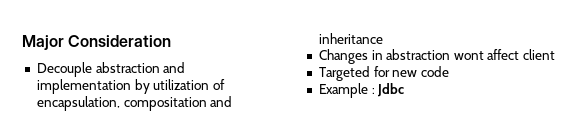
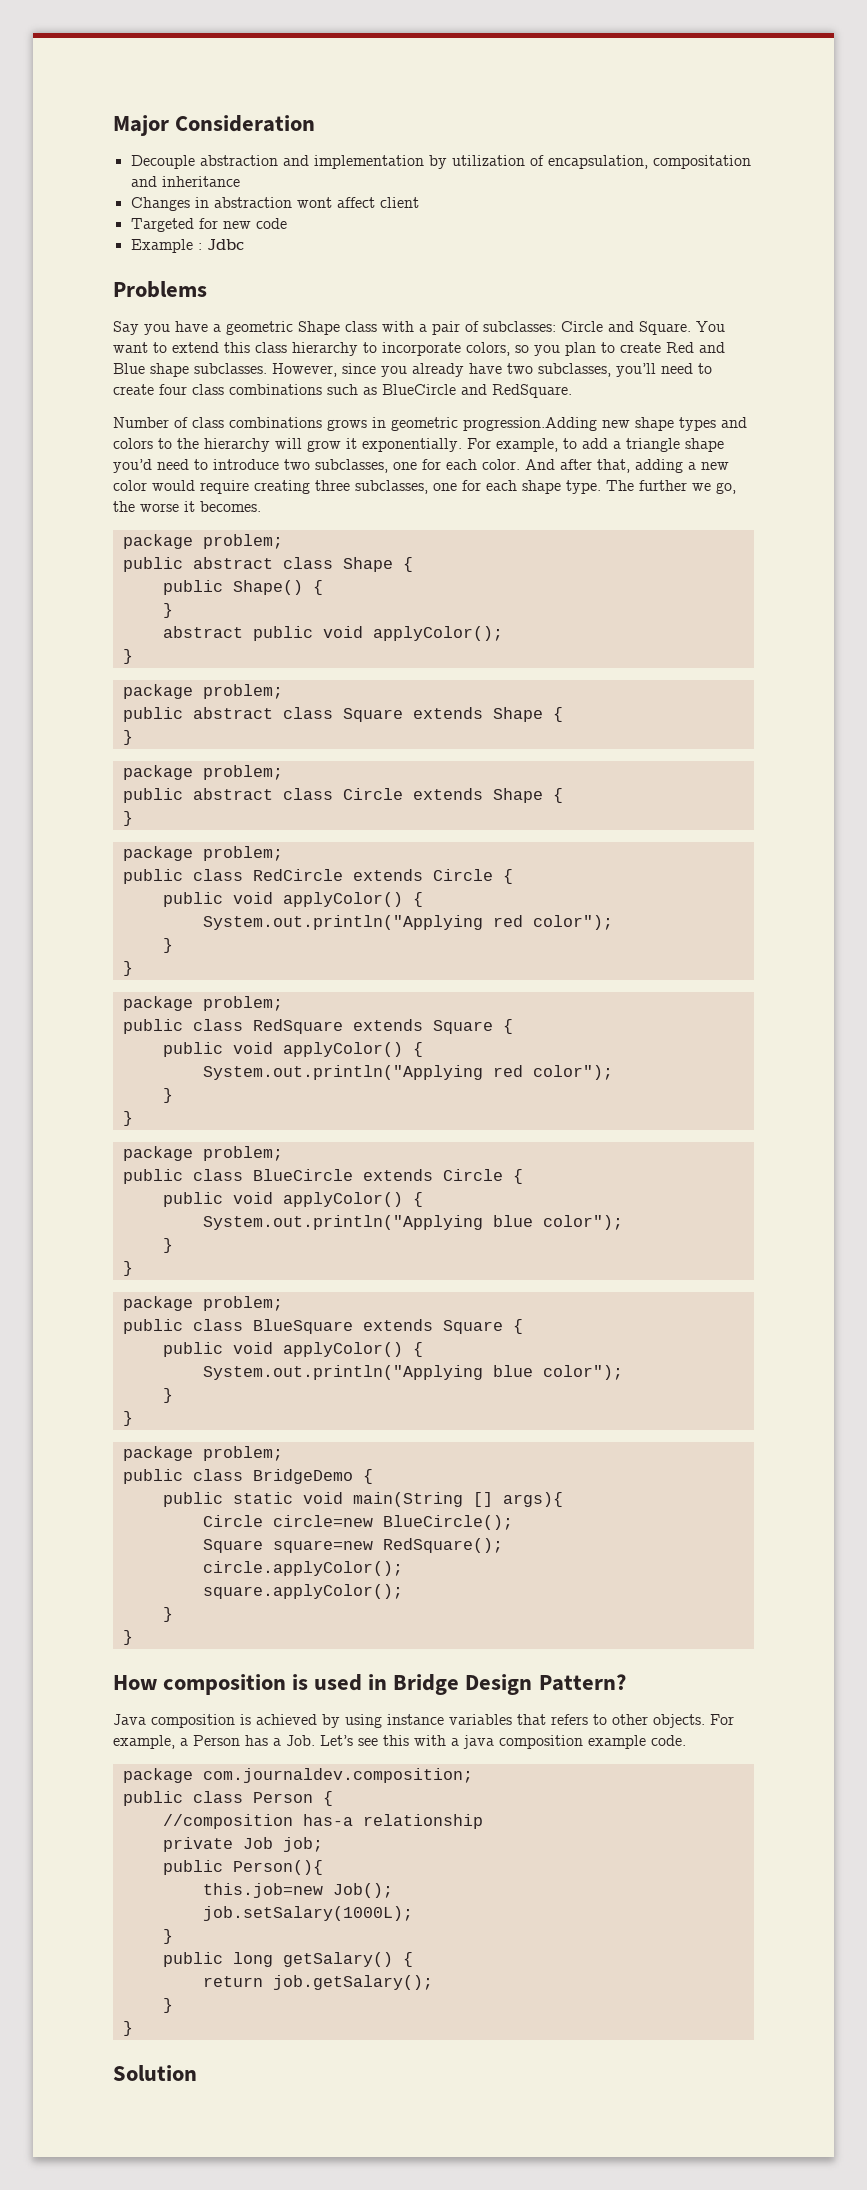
(405, 90) none -> [113,281,207,298] [113,321,725,335] [113,342,725,356] [113,363,712,377] [113,384,572,398] [113,417,747,431] [113,438,724,452] [113,459,729,473] [113,480,736,494] [113,501,261,512] [122,534,283,549] [122,557,413,572] [162,580,323,595] [162,603,173,618] [162,626,503,641] [122,649,133,664] [122,684,283,699] [122,707,563,722] [122,730,133,745] [122,765,283,780] [122,788,563,803] [122,811,133,826] [122,846,283,861] [122,869,513,884] [162,892,423,907] [202,915,613,930] [162,938,173,953] [122,961,133,976] [122,996,283,1011] [122,1019,513,1034] [162,1042,423,1057] [202,1065,613,1080] [162,1088,173,1103] [122,1111,133,1126] [122,1146,283,1161] [122,1169,523,1184] [162,1192,423,1207] [202,1215,623,1230] [162,1238,173,1253] [122,1261,133,1276] [122,1296,283,1311] [122,1319,523,1334] [162,1342,423,1357] [202,1365,623,1380] [162,1388,173,1403] [122,1411,133,1426] [122,1446,283,1461] [122,1469,373,1484] [162,1492,563,1507] [202,1515,513,1530] [202,1538,503,1553] [202,1561,403,1576] [202,1584,403,1599] [162,1607,173,1622] [122,1630,133,1645] [113,1674,626,1695] [113,1714,734,1728] [113,1735,686,1749] [122,1768,473,1783] [122,1791,333,1806] [162,1814,483,1829] [162,1837,323,1852] [162,1860,323,1875] [202,1883,393,1898] [202,1906,413,1921] [162,1929,173,1944] [162,1952,413,1967] [202,1975,433,1990] [162,1998,173,2013] [122,2021,133,2036] [113,2065,197,2081] // Problems // Say you have a geometric Shape class with a pair of subclasses: Circle and Square. You want to extend this class hierarchy to incorporate colors, so you plan to create Red and Blue shape subclasses. However, since you already have two subclasses, you’ll need to create four class combinations such as BlueCircle and RedSquare. // Number of class combinations grows in geometric progression.Adding new shape types and colors to the hierarchy will grow it exponentially. For example, to add a triangle shape you’d need to introduce two subclasses, one for each color. And after that, adding a new color would require creating three subclasses, one for each shape type. The further we go, the worse it becomes. // package problem; // public abstract class Shape { // public Shape() { // } // abstract public void applyColor(); // } // package problem; // public abstract class Square extends Shape { // } // package problem; // public abstract class Circle extends Shape { // } // package problem; // public class RedCircle extends Circle { // public void applyColor() { // System.out.println("Applying red color"); // } // } // package problem; // public class RedSquare extends Square { // public void applyColor() { // System.out.println("Applying red color"); // } // } // package problem; // public class BlueCircle extends Circle { // public void applyColor() { // System.out.println("Applying blue color"); // } // } // package problem; // public class BlueSquare extends Square { // public void applyColor() { // System.out.println("Applying blue color"); // } // } // package problem; // public class BridgeDemo { // public static void main(String [] args){ // Circle circle=new BlueCircle(); // Square square=new RedSquare(); // circle.applyColor(); // square.applyColor(); // } // } // How composition is used in Bridge Design Pattern? // Java composition is achieved by using instance variables that refers to other objects. For example, a Person has a Job. Let’s see this with a java composition example code. // package com.journaldev.composition; // public class Person { // //composition has-a relationship // private Job job; // public Person(){ // this.job=new Job(); // job.setSalary(1000L); // } // public long getSalary() { // return job.getSalary(); // } // } // Solution

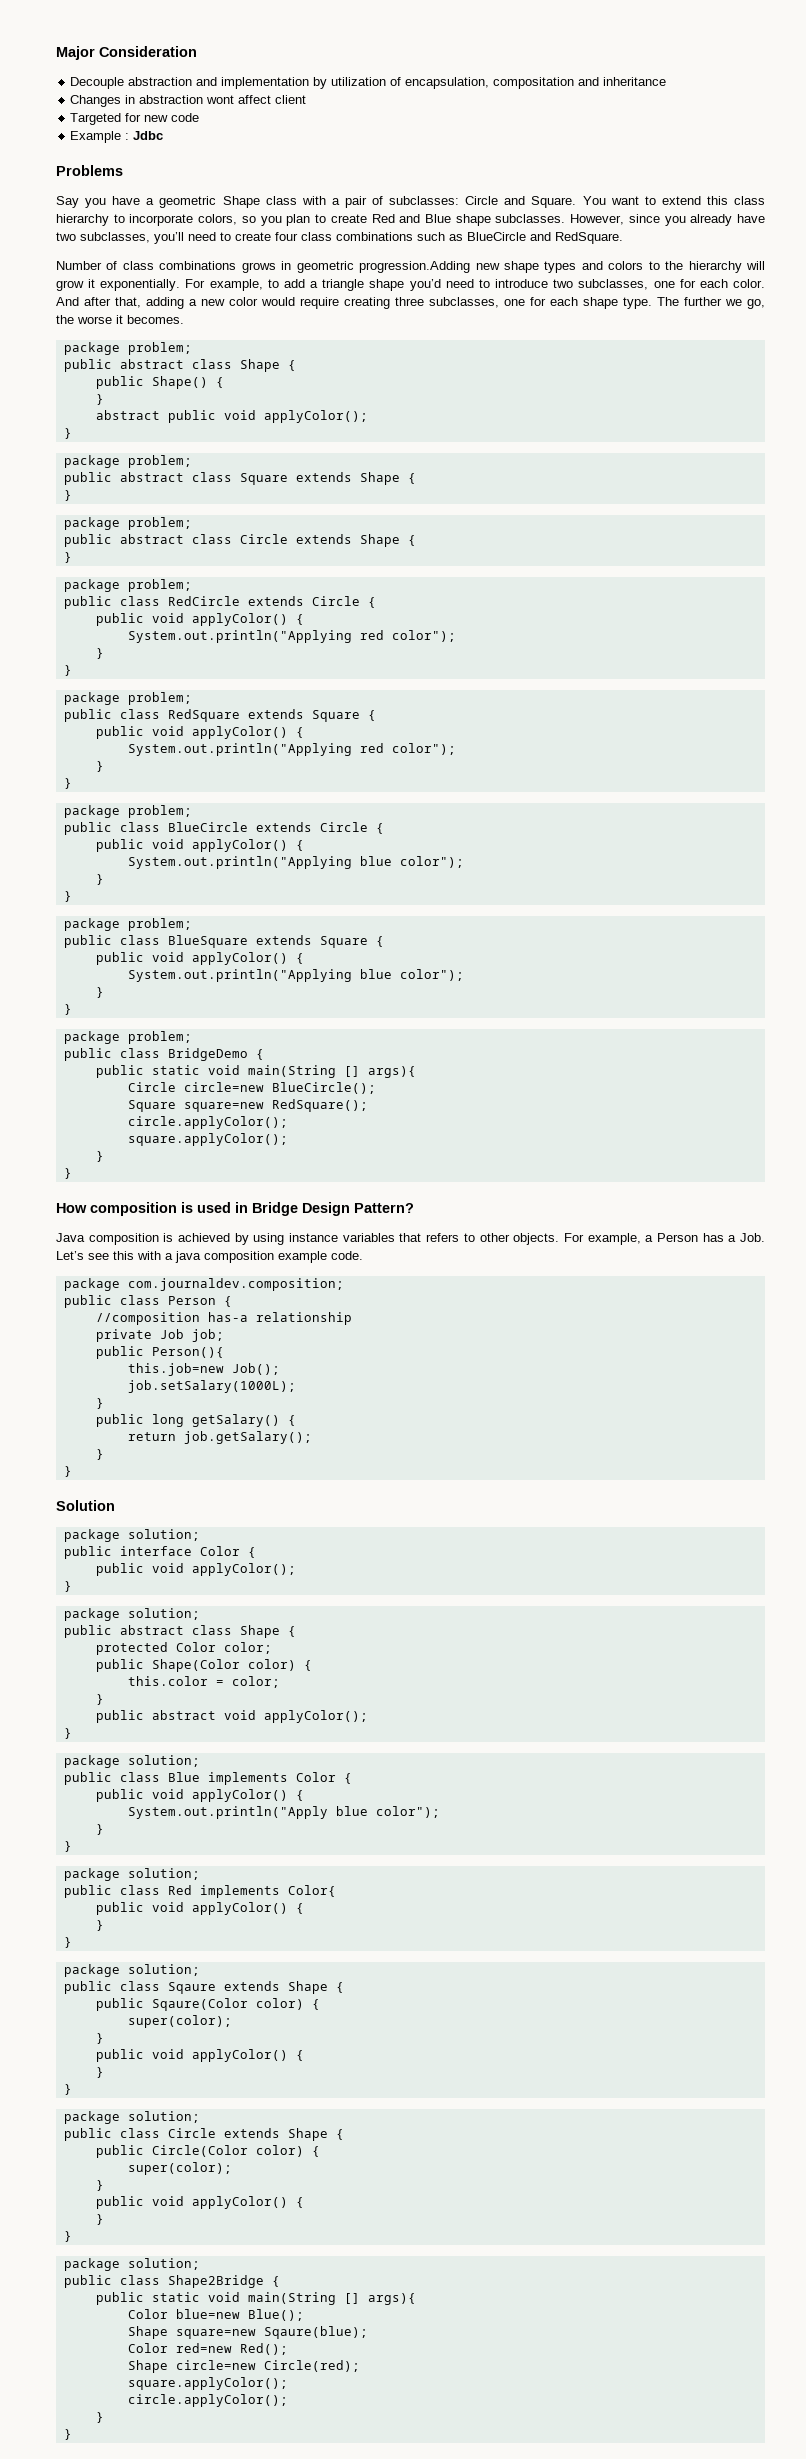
(197, 2073) none -> [63,1529,200,1542] [63,1546,256,1559] [95,1563,296,1576] [63,1581,72,1592] [63,1608,200,1621] [63,1625,296,1638] [95,1642,272,1655] [95,1659,312,1672] [127,1676,280,1688] [95,1694,104,1705] [95,1710,368,1723] [63,1728,72,1739] [63,1755,200,1768] [63,1772,352,1785] [95,1789,304,1802] [127,1806,440,1819] [95,1824,104,1835] [63,1841,72,1852] [63,1868,200,1881] [63,1885,336,1898] [95,1902,304,1915] [95,1920,104,1931] [63,1937,72,1948] [63,1964,200,1977] [63,1981,344,1994] [95,1998,320,2011] [127,2015,232,2028] [95,2033,104,2044] [95,2049,304,2062] [95,2067,104,2078] [63,2084,72,2095] [63,2111,200,2124] [63,2128,344,2141] [95,2145,320,2158] [127,2162,232,2175] [95,2180,104,2191] [95,2196,304,2209] [95,2214,104,2225] [63,2231,72,2242] [63,2258,200,2271] [63,2275,280,2288] [95,2292,416,2305] [127,2309,304,2321] [127,2326,368,2339] [127,2343,288,2355] [127,2360,360,2373] [127,2377,288,2390] [127,2394,288,2407] [95,2412,104,2423] [63,2429,72,2440] // package solution; // public interface Color { // public void applyColor(); // } // package solution; // public abstract class Shape { // protected Color color; // public Shape(Color color) { // this.color = color; // } // public abstract void applyColor(); // } // package solution; // public class Blue implements Color { // public void applyColor() { // System.out.println("Apply blue color"); // } // } // package solution; // public class Red implements Color{ // public void applyColor() { // } // } // package solution; // public class Sqaure extends Shape { // public Sqaure(Color color) { // super(color); // } // public void applyColor() { // } // } // package solution; // public class Circle extends Shape { // public Circle(Color color) { // super(color); // } // public void applyColor() { // } // } // package solution; // public class Shape2Bridge { // public static void main(String [] args){ // Color blue=new Blue(); // Shape square=new Sqaure(blue); // Color red=new Red(); // Shape circle=new Circle(red); // square.applyColor(); // circle.applyColor(); // } // }

